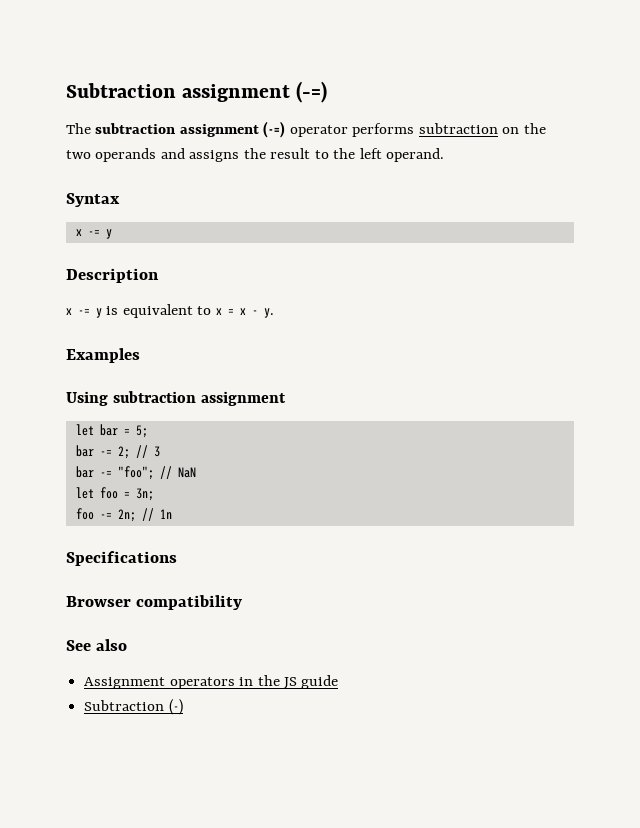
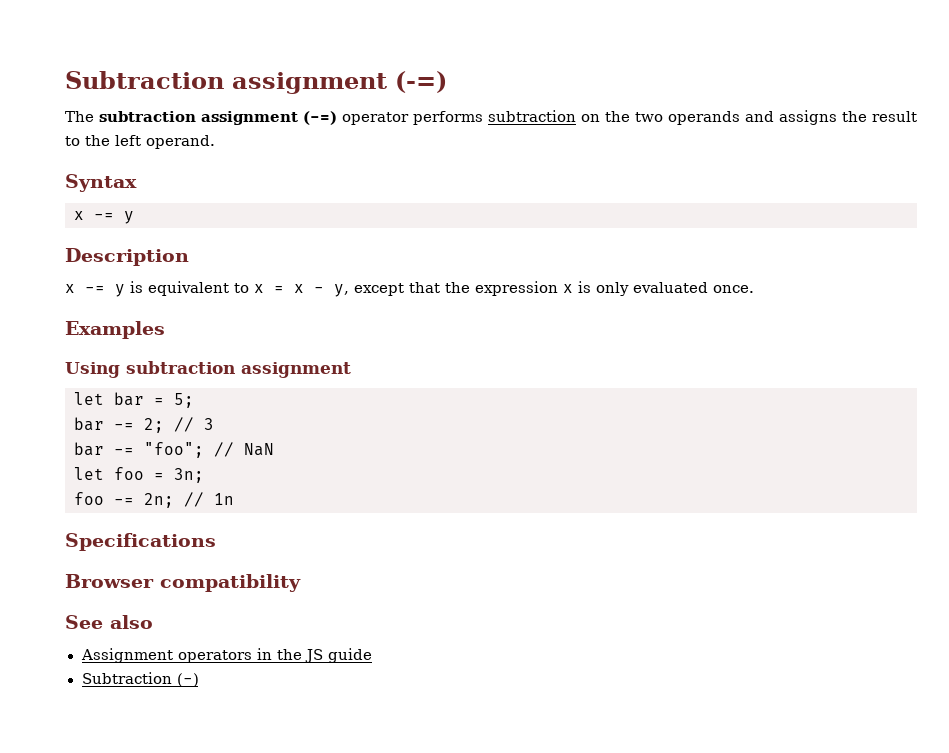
[263,308,274,318] y. -> [334,281,754,297] y, except that the expression x is only evaluated once.

